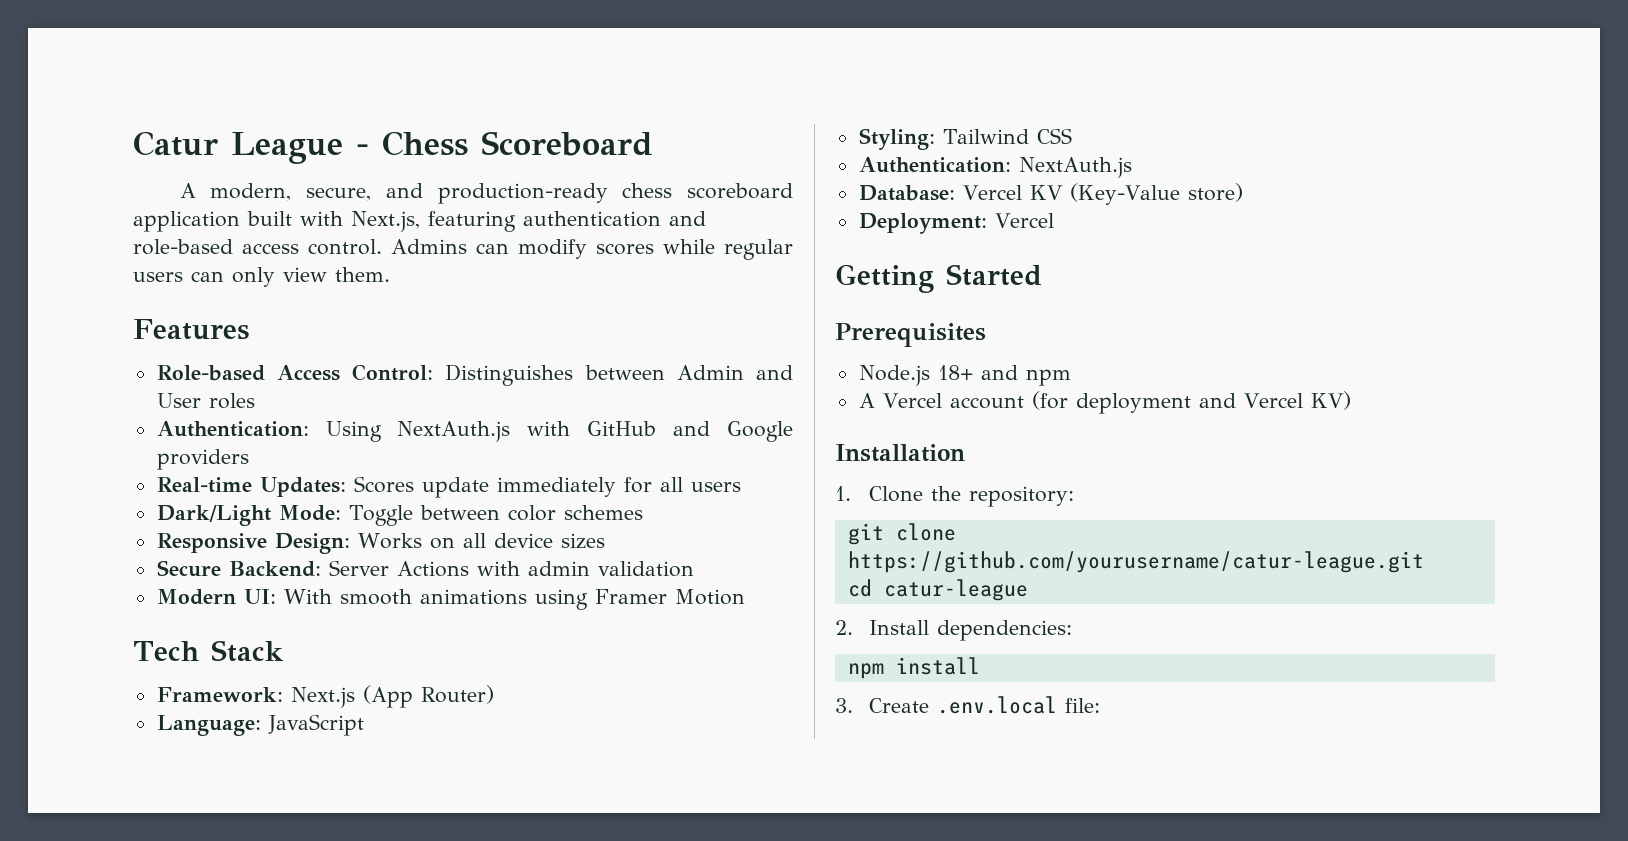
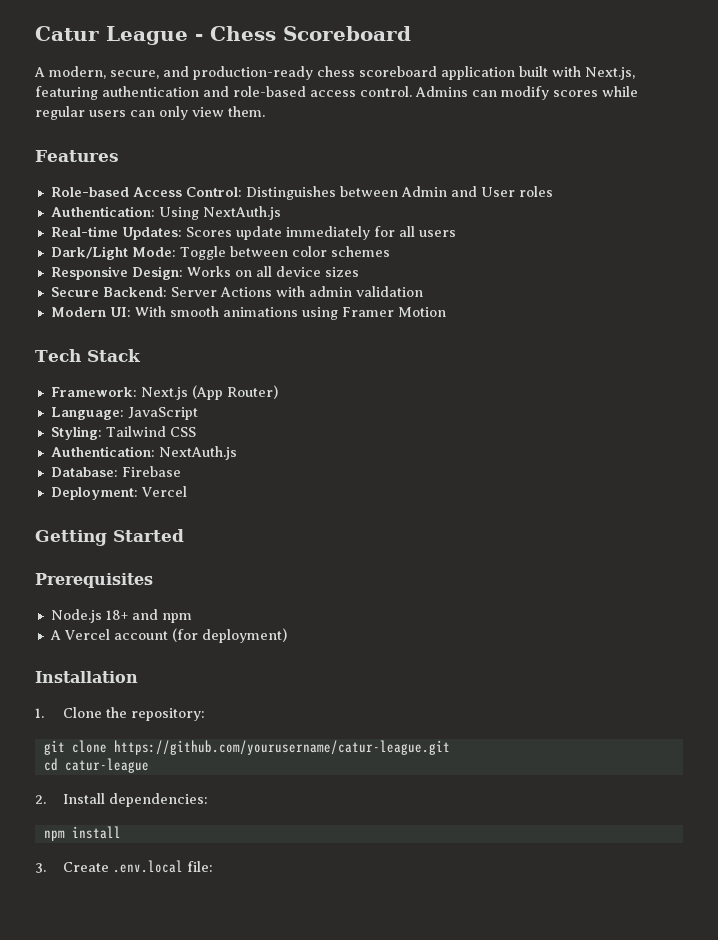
[527,421,793,442] [156,449,249,470] with GitHub and Google providers -> (281, 213) none
[962,183,1243,205] Vercel KV (Key-Value store) -> [121,466,181,477] Firebase
[1075,391,1351,414] deployment and Vercel KV) -> [201,628,287,643] deployment)

